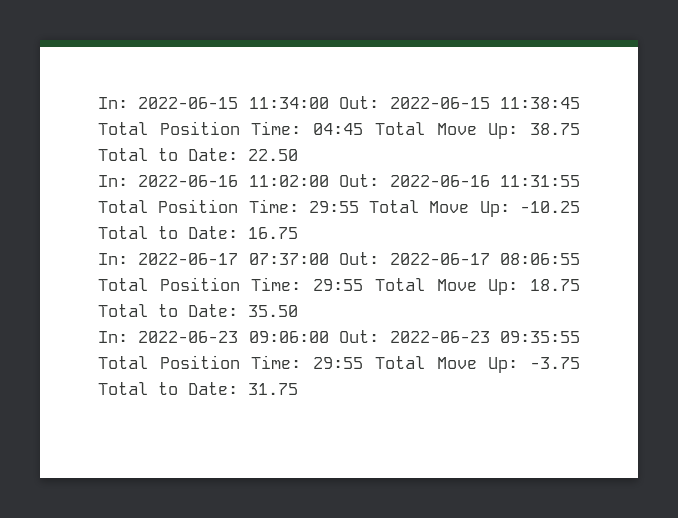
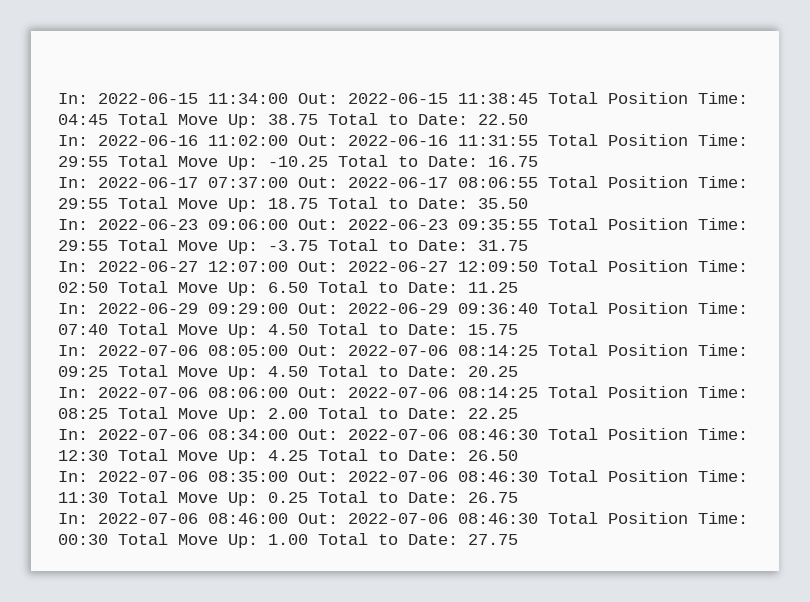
(298, 389) none -> [58,260,748,272] [58,281,518,296] [58,302,748,314] [58,323,518,338] [58,344,748,356] [58,365,518,380] [58,386,748,398] [58,407,518,422] [58,428,748,440] [58,449,518,464] [58,470,748,482] [58,491,518,506] [58,512,748,524] [58,533,518,548] // In: 2022-06-27 12:07:00 Out: 2022-06-27 12:09:50 Total Position Time: 02:50 Total Move Up: 6.50 Total to Date: 11.25 // In: 2022-06-29 09:29:00 Out: 2022-06-29 09:36:40 Total Position Time: 07:40 Total Move Up: 4.50 Total to Date: 15.75 // In: 2022-07-06 08:05:00 Out: 2022-07-06 08:14:25 Total Position Time: 09:25 Total Move Up: 4.50 Total to Date: 20.25 // In: 2022-07-06 08:06:00 Out: 2022-07-06 08:14:25 Total Position Time: 08:25 Total Move Up: 2.00 Total to Date: 22.25 // In: 2022-07-06 08:34:00 Out: 2022-07-06 08:46:30 Total Position Time: 12:30 Total Move Up: 4.25 Total to Date: 26.50 // In: 2022-07-06 08:35:00 Out: 2022-07-06 08:46:30 Total Position Time: 11:30 Total Move Up: 0.25 Total to Date: 26.75 // In: 2022-07-06 08:46:00 Out: 2022-07-06 08:46:30 Total Position Time: 00:30 Total Move Up: 1.00 Total to Date: 27.75

